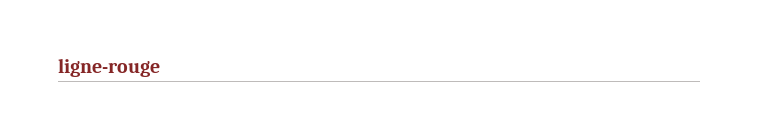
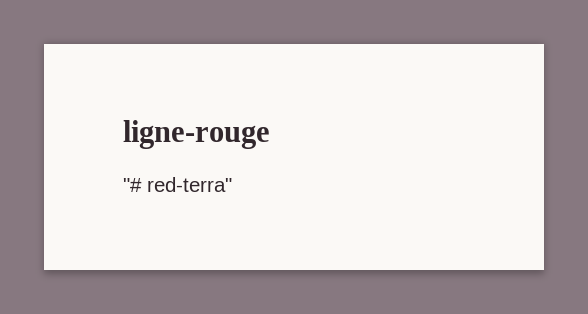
(160, 67) none -> [123,177,232,192] // "# red-terra"

